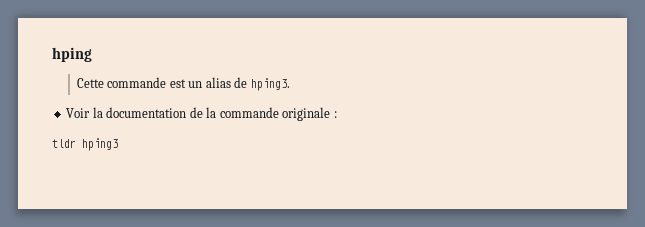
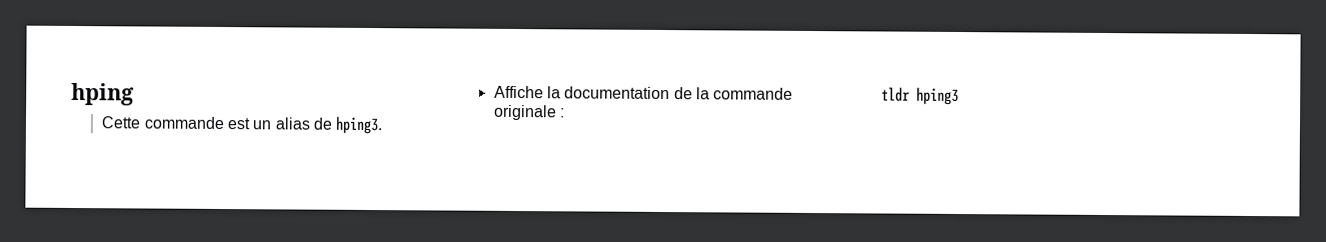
[66,108,91,118] Voir -> [493,85,544,99] Affiche

